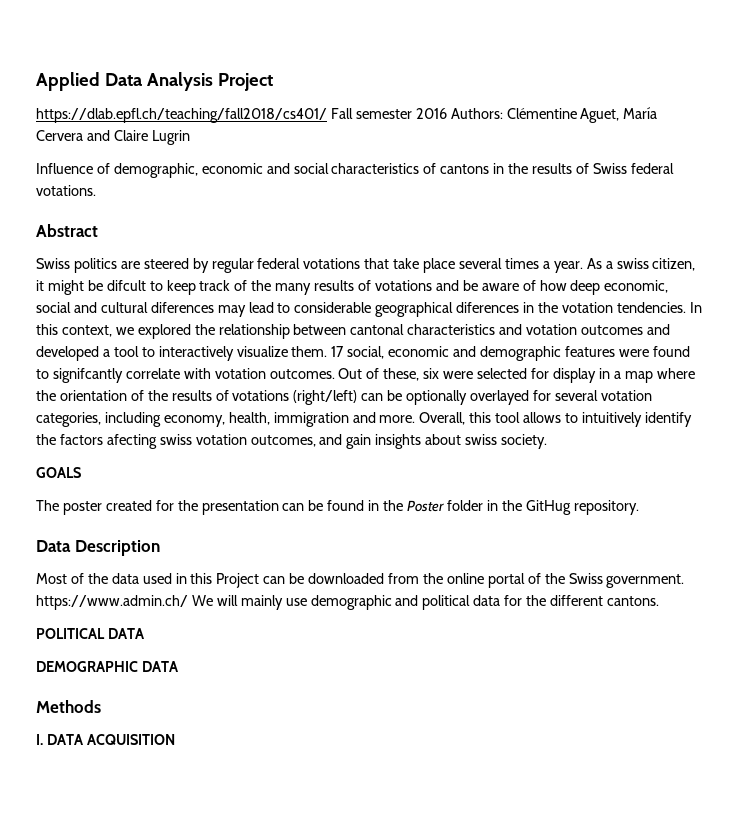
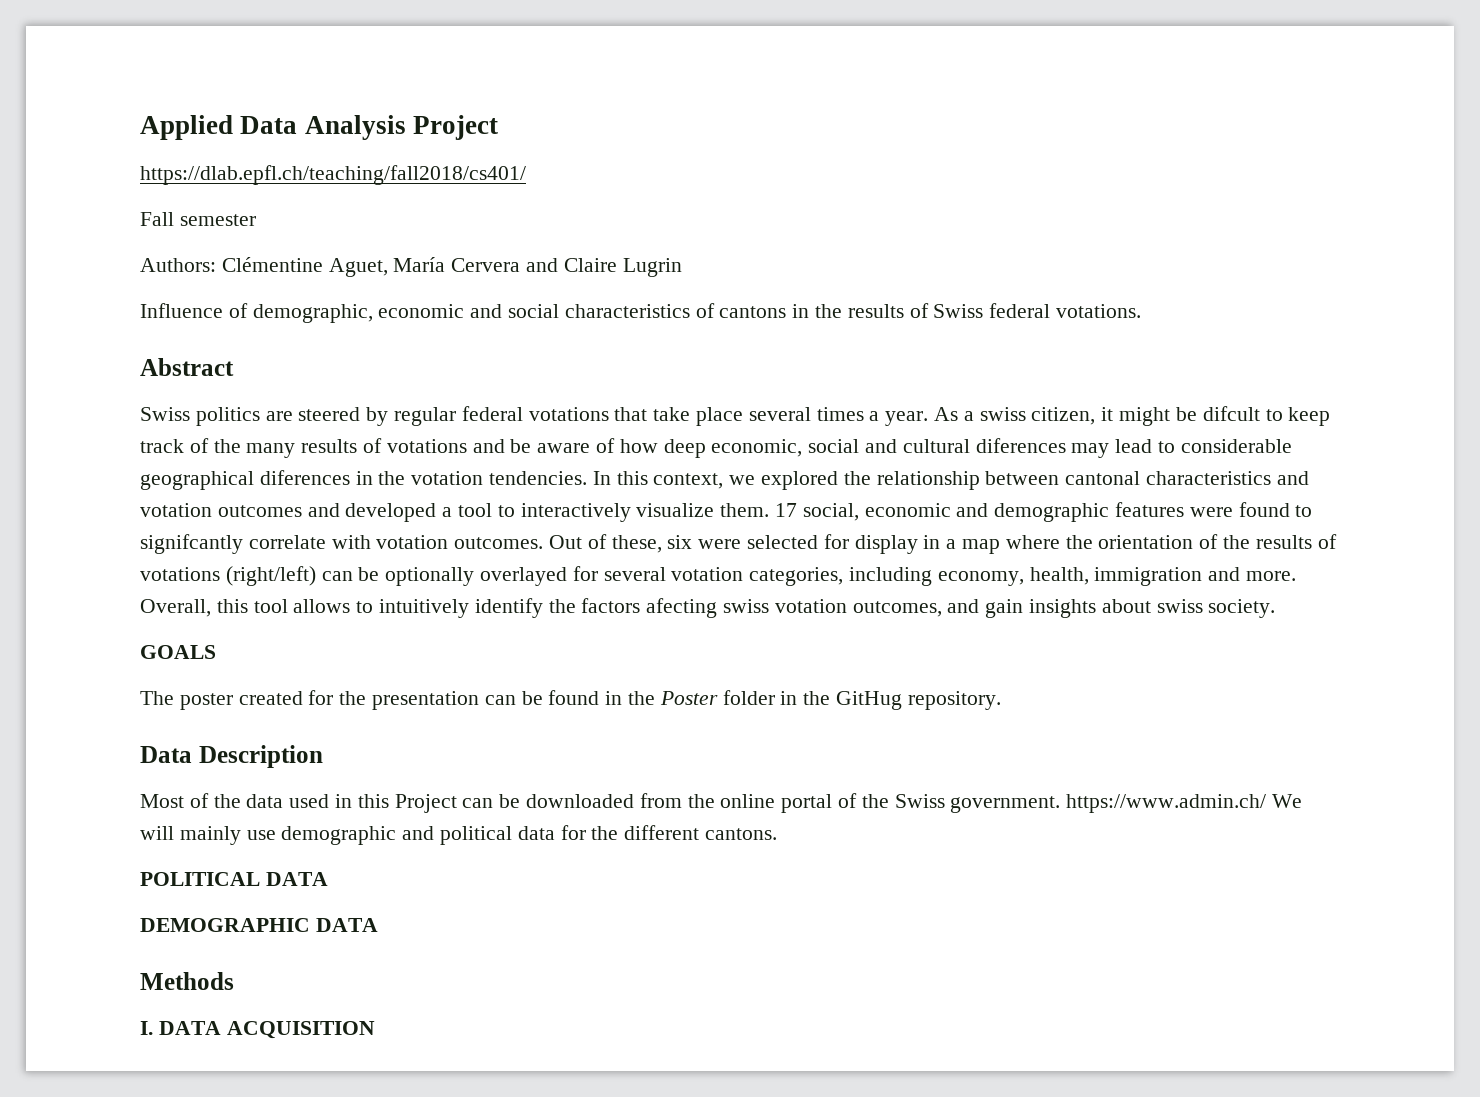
(327, 115) none -> (526, 175) //
[415,108,447,119] 2016 -> (256, 220) //

